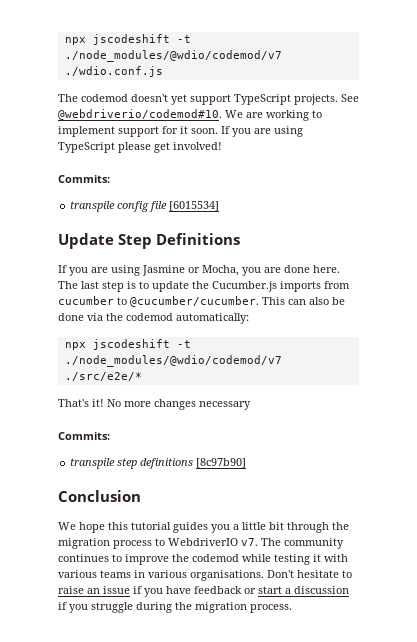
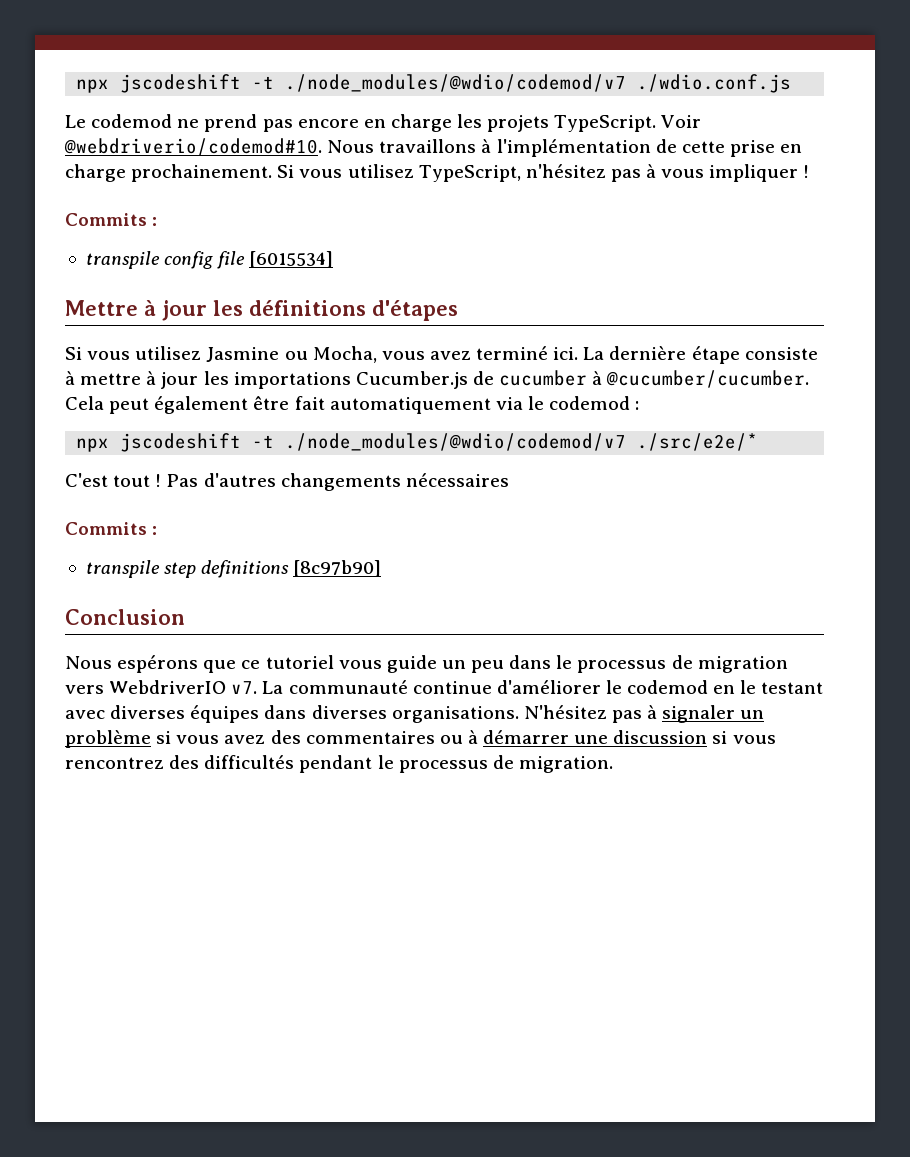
[58,94,359,105] [58,109,322,121] [58,126,303,137] [58,142,222,153] [58,175,110,183] [70,201,220,212] [58,233,241,249] [58,265,340,276] [58,281,350,292] [58,296,345,307] [58,313,249,324] The codemod doesn't yet support TypeScript projects. See @webdriverio/codemod#10. We are working to implement support for it soon. If you are using TypeScript please get involved! // Commits: // transpile config file [6015534] // Update Step Definitions // If you are using Jasmine or Mocha, you are done here. The last step is to update the Cucumber.js imports from cucumber to @cucumber/cucumber. This can also be done via the codemod automatically: -> [65,114,702,132] [64,138,803,157] [65,164,810,182] [65,213,158,226] [85,251,334,269] [65,300,458,321] [65,346,818,364] [65,370,810,389] [65,396,640,414] Le codemod ne prend pas encore en charge les projets TypeScript. Voir @webdriverio/codemod#10. Nous travaillons à l'implémentation de cette prise en charge prochainement. Si vous utilisez TypeScript, n'hésitez pas à vous impliquer ! // Commits : // transpile config file [6015534] // Mettre à jour les définitions d'étapes // Si vous utilisez Jasmine ou Mocha, vous avez terminé ici. La dernière étape consiste à mettre à jour les importations Cucumber.js de cucumber à @cucumber/cucumber. Cela peut également être fait automatiquement via le codemod :
[58,399,251,410] [58,432,110,440] That's it! No more changes necessary // Commits: -> [65,473,509,491] [65,522,158,535] C'est tout ! Pas d'autres changements nécessaires // Commits :
[58,522,349,533] [58,538,344,549] [58,554,348,565] [58,570,352,581] [58,586,349,597] [58,602,292,613] We hope this tutorial guides you a little bit through the migration process to WebdriverIO v7. The community continues to improve the codemod while testing it with various teams in various organisations. Don't hesitate to raise an issue if you have feedback or start a discussion if you struggle during the migration process. -> [65,655,788,673] [65,680,824,694] [65,705,765,723] [65,730,776,748] [65,755,613,773] Nous espérons que ce tutoriel vous guide un peu dans le processus de migration vers WebdriverIO v7. La communauté continue d'améliorer le codemod en le testant avec diverses équipes dans diverses organisations. N'hésitez pas à signaler un problème si vous avez des commentaires ou à démarrer une discussion si vous rencontrez des difficultés pendant le processus de migration.

